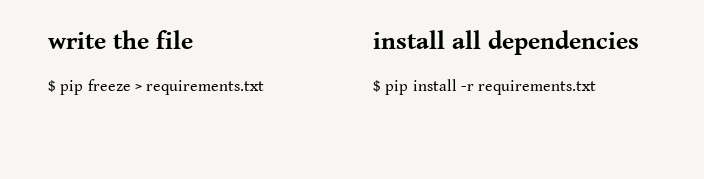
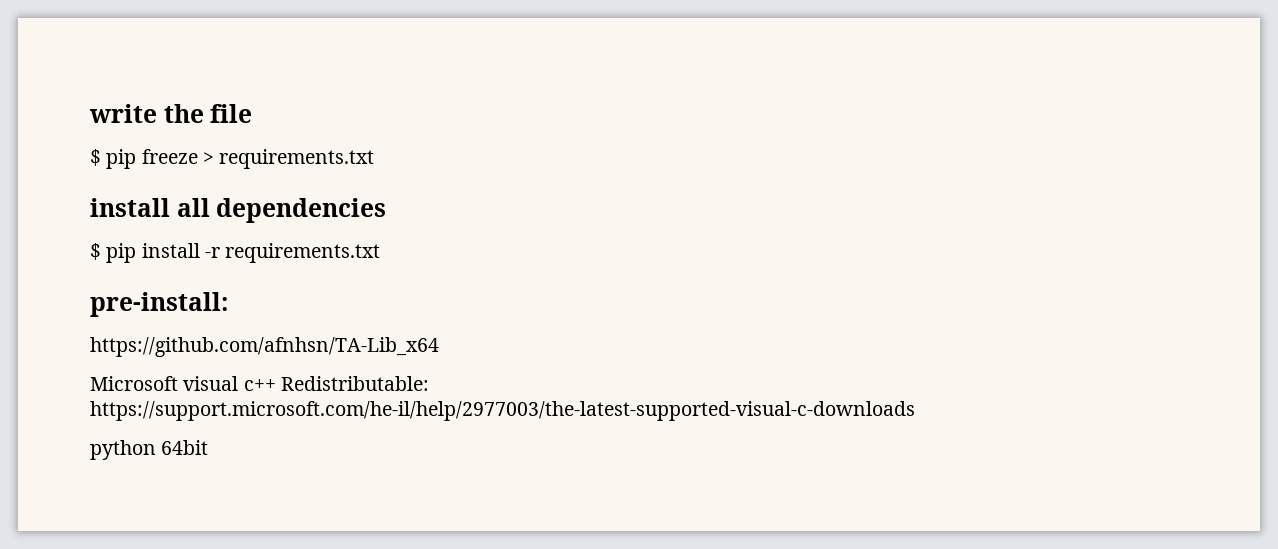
(597, 87) none -> [90,292,228,317] [90,337,439,357] [90,376,429,391] [90,401,915,421] [90,440,209,460] // pre-install: // https://github.com/afnhsn/TA-Lib_x64 // Microsoft visual c++ Redistributable: https://support.microsoft.com/he-il/help/2977003/the-latest-supported-visual-c-downloads // python 64bit

